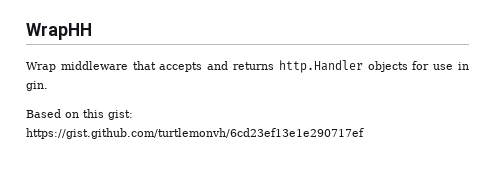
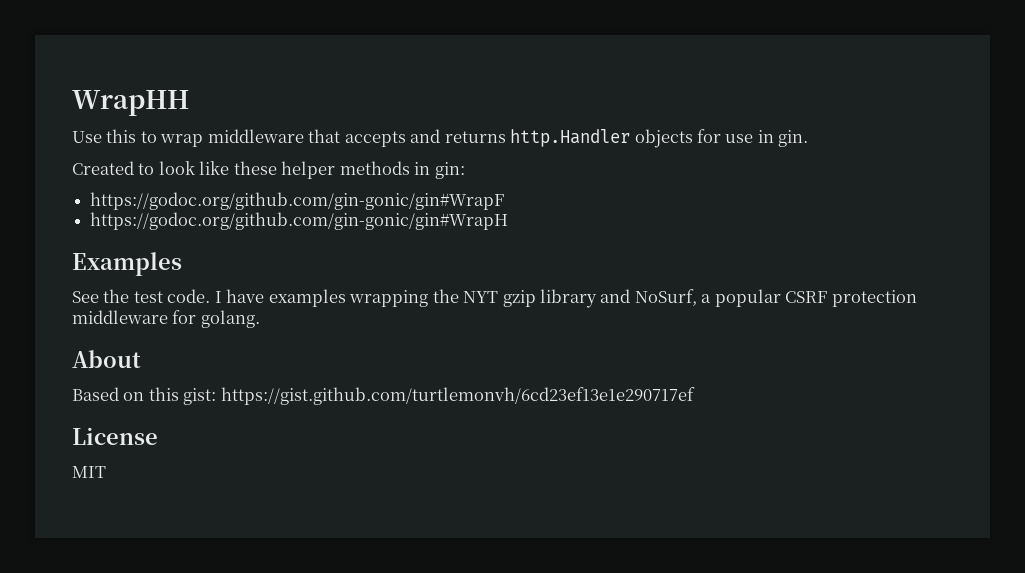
[26,62,56,72] Wrap -> [72,129,204,147] Use this to wrap
(48, 86) none -> [72,161,465,179] [90,192,505,210] [90,212,509,230] [72,252,182,276] [72,289,917,308] [72,310,260,328] [72,350,141,368] // Created to look like these helper methods in gin: // https://godoc.org/github.com/gin-gonic/gin#WrapF // https://godoc.org/github.com/gin-gonic/gin#WrapH // Examples // See the test code. I have examples wrapping the NYT gzip library and NoSurf, a popular CSRF protection middleware for golang. // About
(364, 133) none -> [72,427,158,445] [72,466,106,478] // License // MIT

